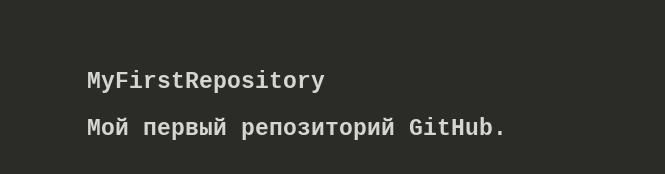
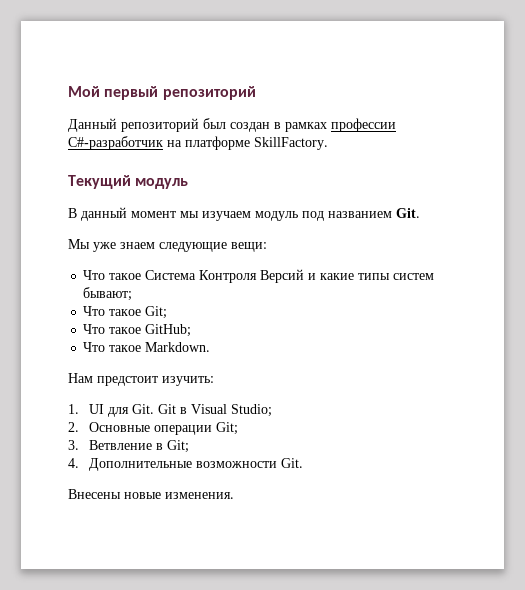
[87,70,325,93] MyFirstRepository // -> (68, 91) none
[409,117,507,135] GitHub. -> [68,118,396,132] [68,136,328,150] [68,175,189,189] [68,207,420,221] [68,239,267,252] [83,269,435,283] [83,287,133,301] [83,306,168,319] [83,324,192,337] [83,342,211,352] [68,373,214,386] [68,404,272,417] [68,422,238,435] [68,440,189,453] [68,458,303,471] [68,489,234,499] // Данный репозиторий был создан в рамках профессии C#-разработчик на платформе SkillFactory. // Текущий модуль // В данный момент мы изучаем модуль под названием Git. // Мы уже знаем следующие вещи: // Что такое Система Контроля Версий и какие типы систем бывают; // Что такое Git; // Что такое GitHub; // Что такое Markdown. // Нам предстоит изучить: // 1. UI для Git. Git в Visual Studio; // 2. Основные операции Git; // 3. Ветвление в Git; // 4. Дополнительные возможности Git. // Внесены новые изменения.

